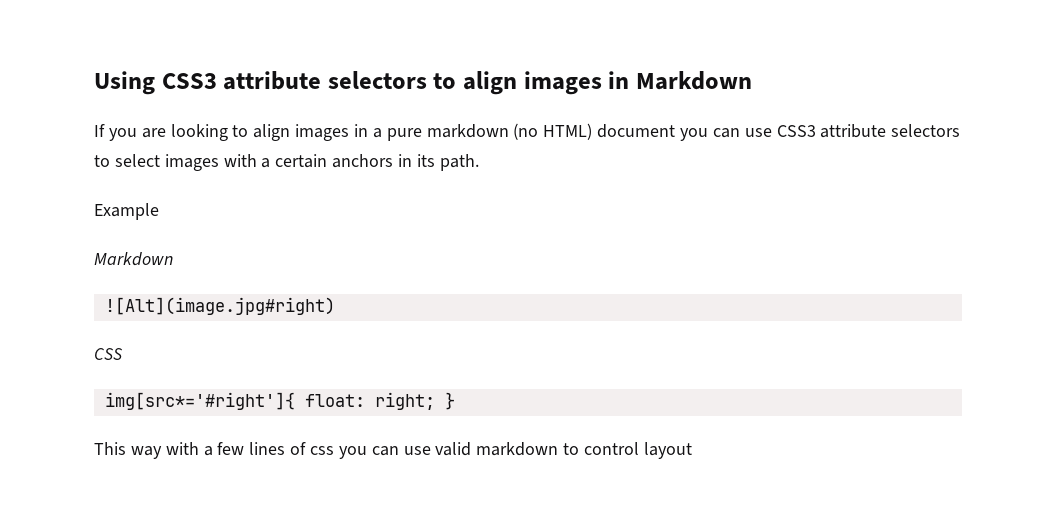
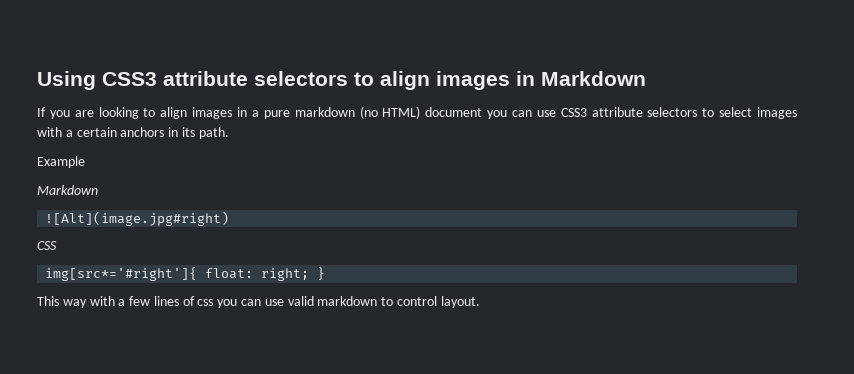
[643,442,692,459] layout -> [440,296,480,308] layout.

